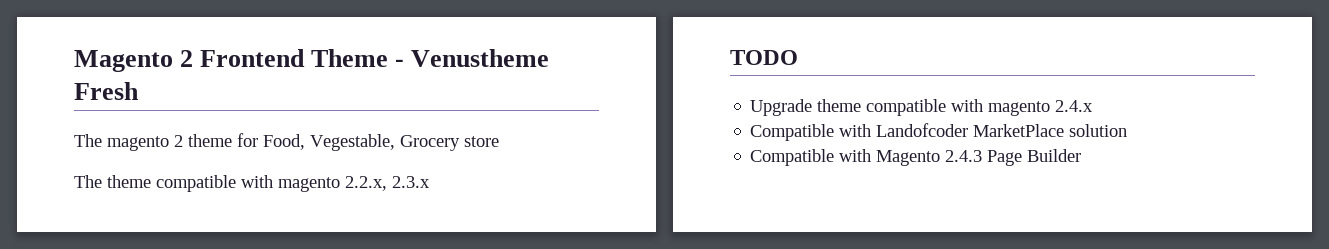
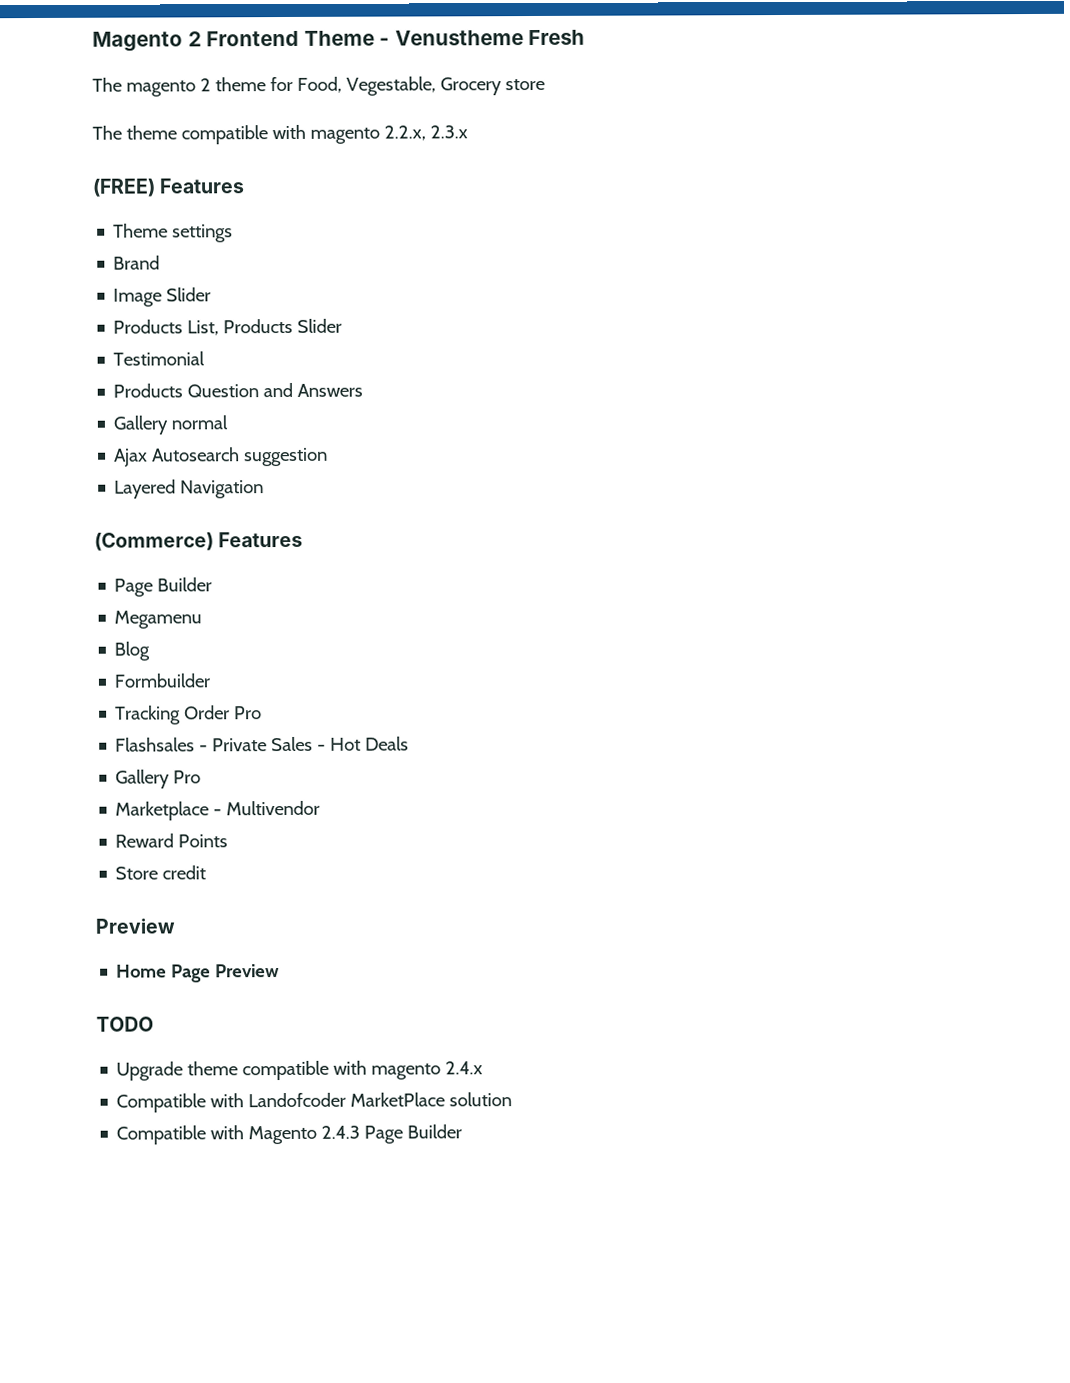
(430, 182) none -> [92,178,245,197] [113,223,234,243] [113,255,161,270] [113,287,212,307] [113,318,343,336] [113,351,206,366] [113,382,364,398] [113,415,229,435] [114,447,329,467] [114,479,265,499] [94,531,304,551] [114,577,213,597] [114,610,203,629] [114,641,151,661] [114,673,211,688] [115,705,263,725] [115,736,410,752] [115,769,202,789] [115,800,321,821] [115,833,229,848] [115,865,207,880] [95,918,175,934] [116,964,281,983] // (FREE) Features // Theme settings // Brand // Image Slider // Products List, Products Slider // Testimonial // Products Question and Answers // Gallery normal // Ajax Autosearch suggestion // Layered Navigation // (Commerce) Features // Page Builder // Megamenu // Blog // Formbuilder // Tracking Order Pro // Flashsales - Private Sales - Hot Deals // Gallery Pro // Marketplace - Multivendor // Reward Points // Store credit // Preview // Home Page Preview

